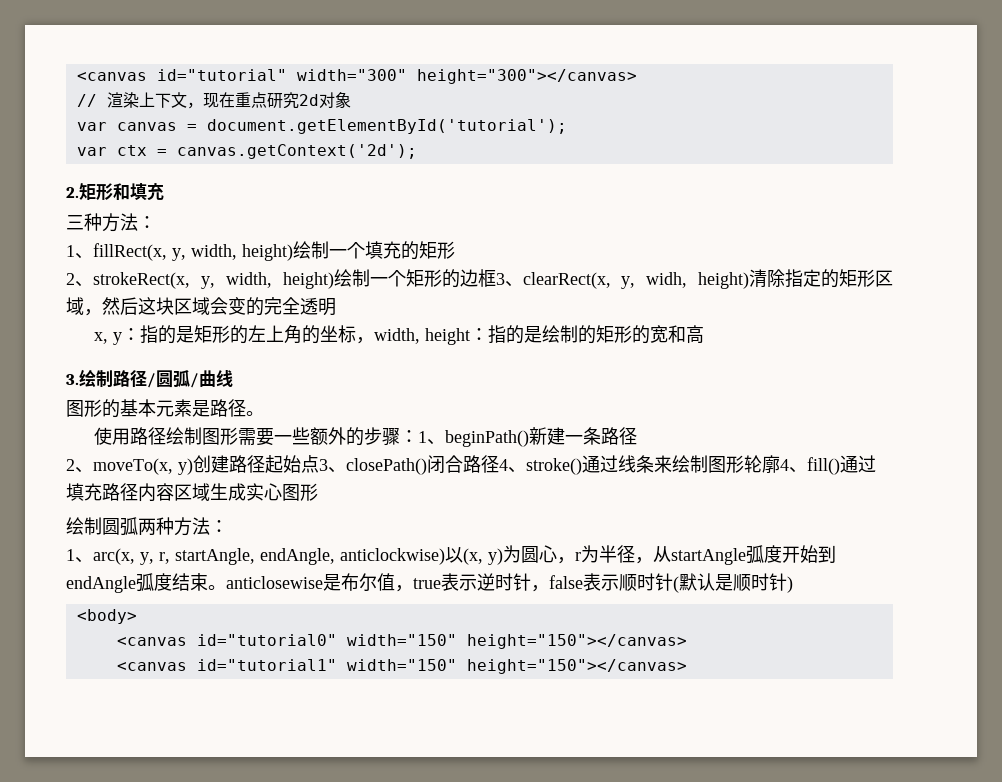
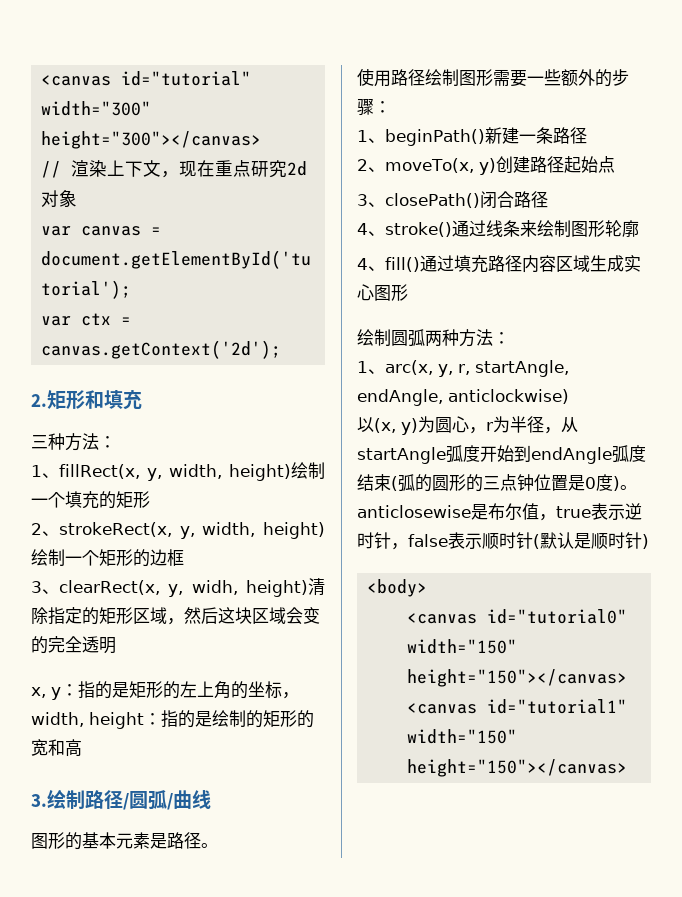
(496, 278) none -> (184, 557) //
(419, 436) none -> (391, 107) //
(319, 464) none -> (615, 164) //
(499, 464) none -> (548, 199) //
(780, 464) none -> (639, 228) //
(445, 556) none -> (569, 396) //
(208, 582) none -> [391,474,620,492] (弧的圆形的三点钟位置是0度)

